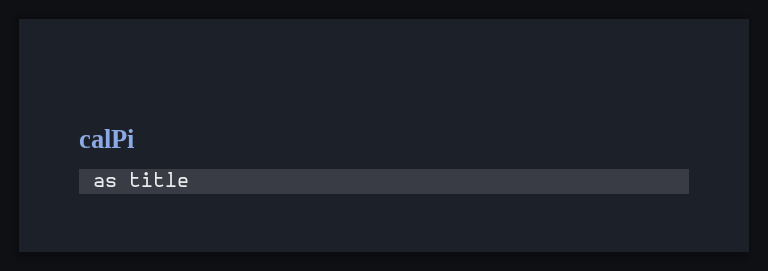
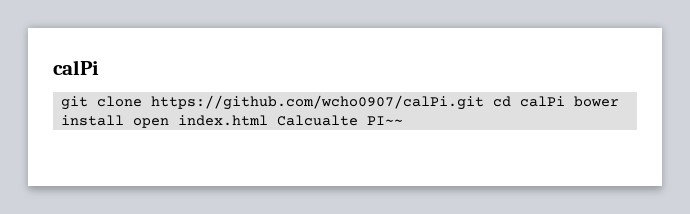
[92,172,189,187] as title -> [60,95,619,110] [60,115,403,128] git clone https://github.com/wcho0907/calPi.git cd calPi bower install open index.html Calcualte PI~~

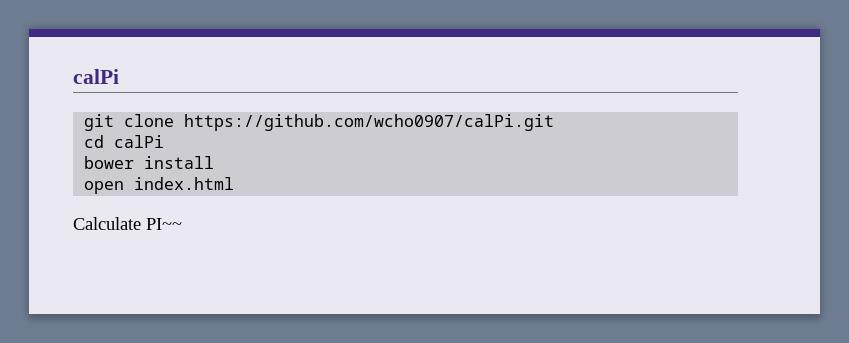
(484, 102) none -> (555, 122) //
(565, 101) none -> (165, 141) //
(124, 120) none -> (215, 162) //
[276,115,358,126] Calcualte -> [73,217,141,230] // Calculate

